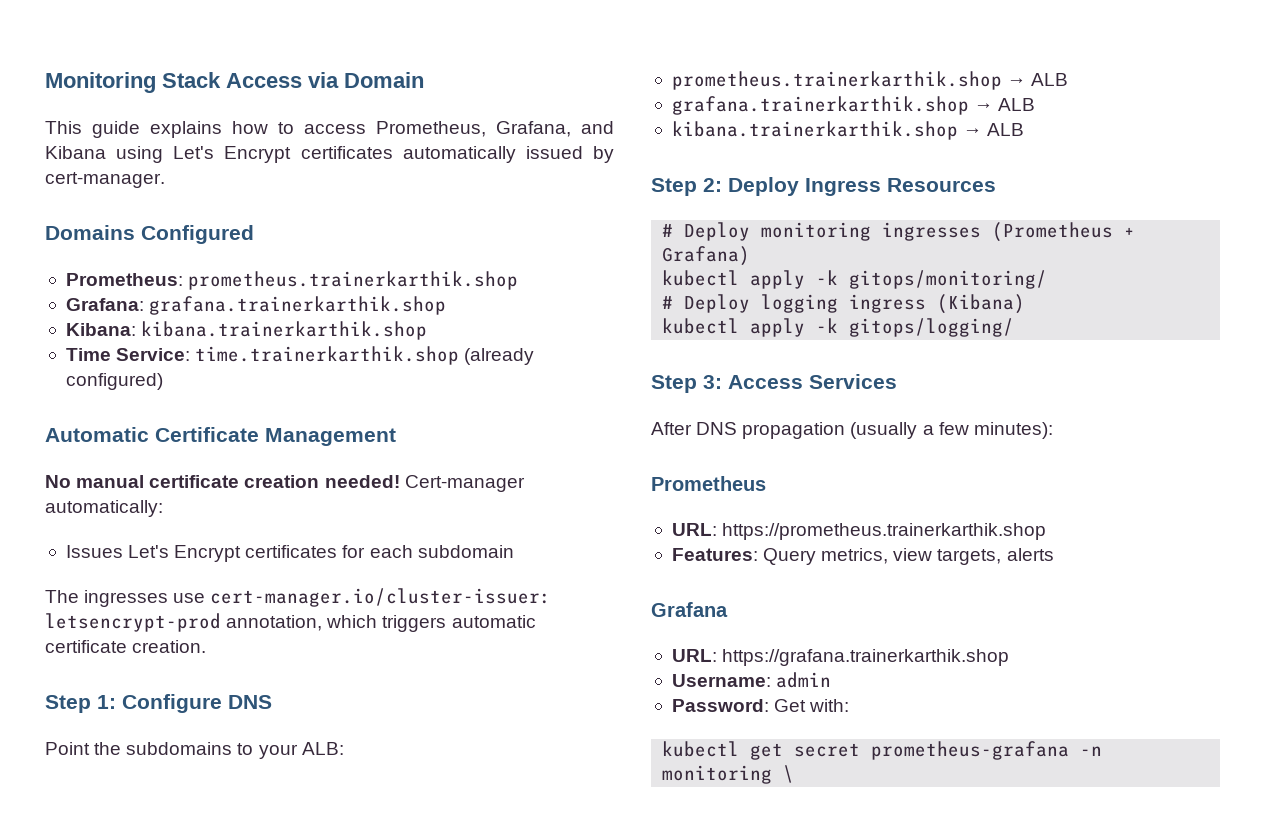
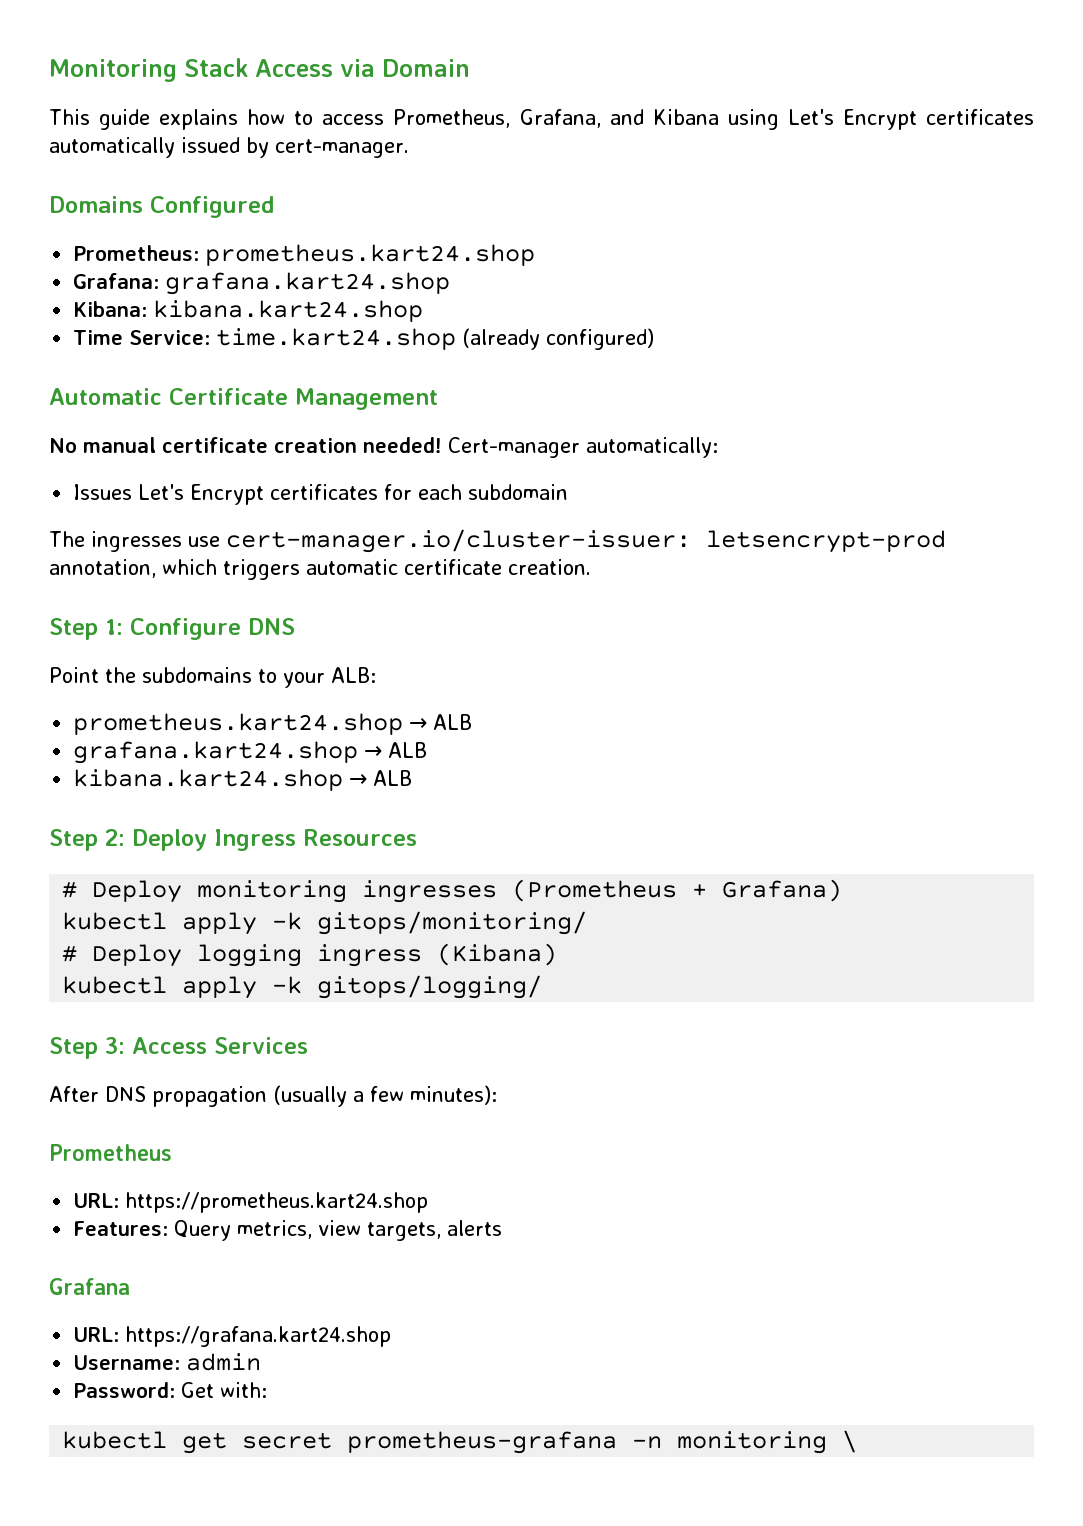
[188,271,519,290] prometheus.trainerkarthik.shop -> [205,244,536,266] prometheus.kart24.shop
[149,296,447,315] grafana.trainerkarthik.shop -> [165,272,451,295] grafana.kart24.shop
[141,321,428,340] kibana.trainerkarthik.shop -> [153,300,424,322] kibana.kart24.shop
[195,346,460,365] time.trainerkarthik.shop -> [216,328,457,350] time.kart24.shop
[671,71,1069,90] [671,96,1036,115] [671,121,958,140] prometheus.trainerkarthik.shop → ALB // grafana.trainerkarthik.shop → ALB // kibana.trainerkarthik.shop -> [73,713,473,735] [73,741,428,764] [73,769,344,791] prometheus.kart24.shop → ALB // grafana.kart24.shop → ALB // kibana.kart24.shop
[722,523,1047,540] https://prometheus.trainerkarthik.shop -> [125,1192,429,1213] https://prometheus.kart24.shop
[722,649,1010,666] https://grafana.trainerkarthik.shop -> [125,1326,392,1347] https://grafana.kart24.shop

